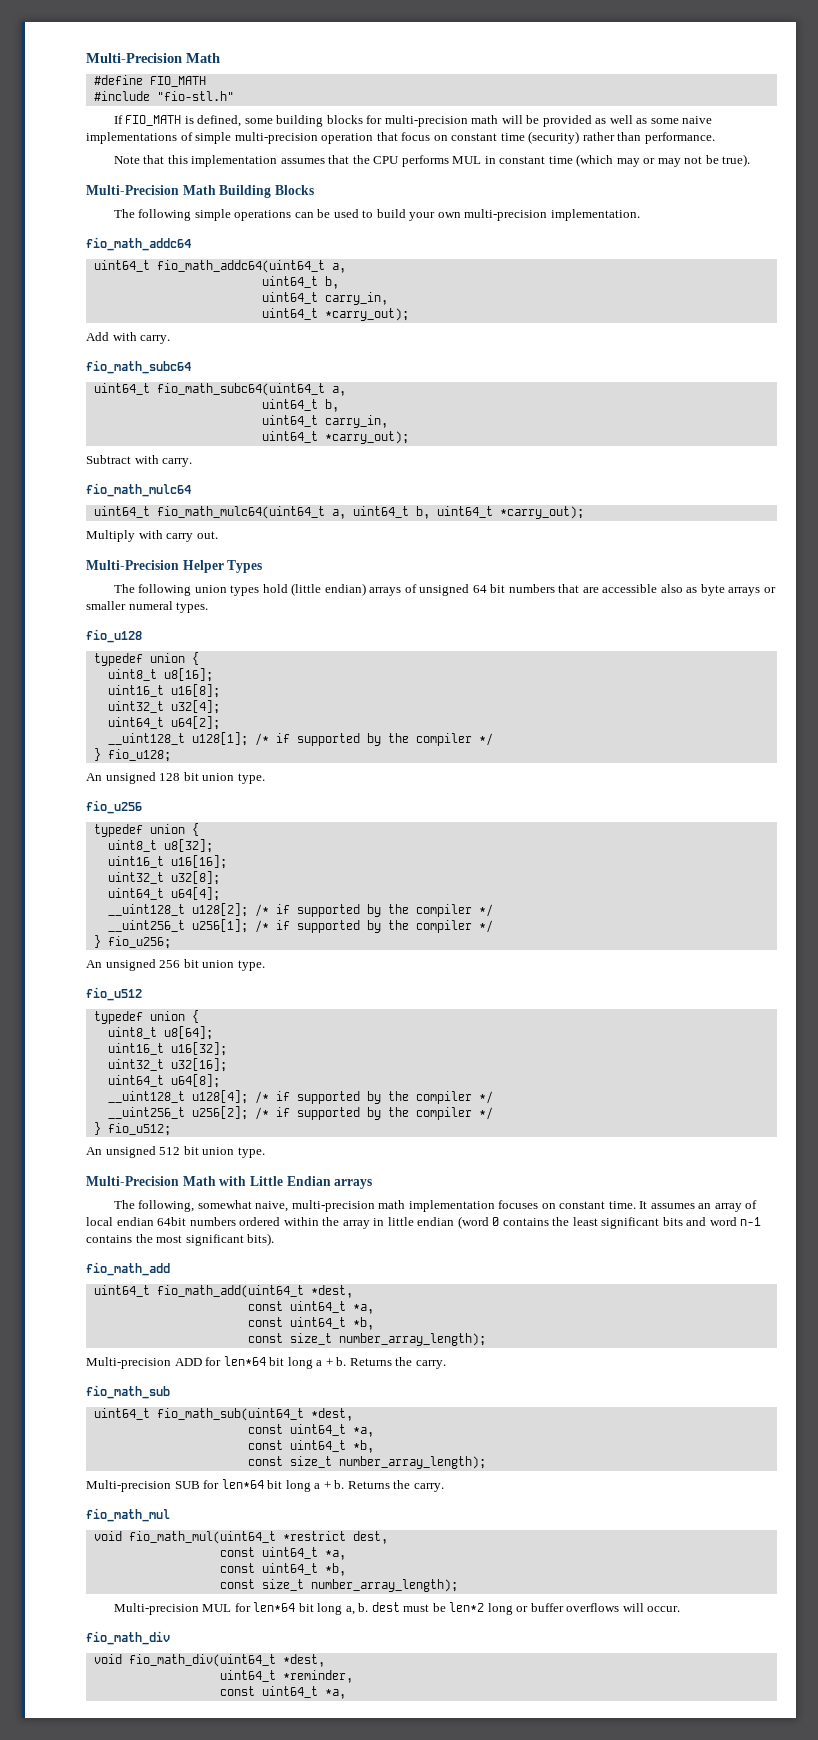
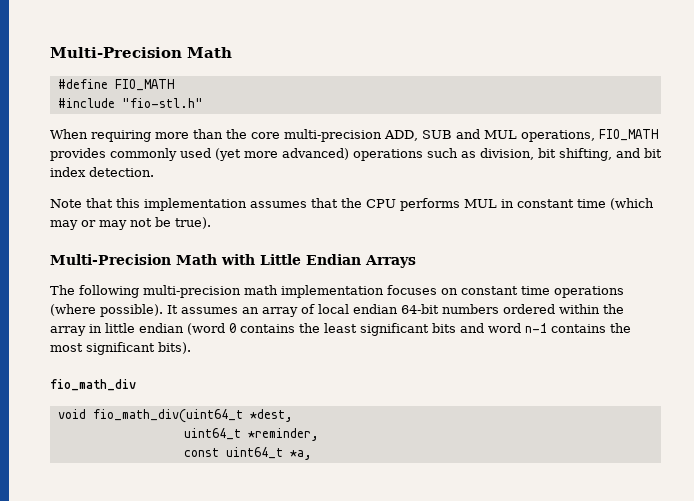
[113,115,713,127] [86,131,715,144] If FIO_MATH is defined, some building blocks for multi-precision math will be provided as well as some naive implementations of simple multi-precision operation that focus on constant time (security) rather than performance. -> [50,129,659,142] [50,148,662,161] [50,167,154,177] When requiring more than the core multi-precision ADD, SUB and MUL operations, FIO_MATH provides commonly used (yet more advanced) operations such as division, bit shifting, and bit index detection.
[219,185,314,198] [113,209,640,221] [86,237,191,251] [93,260,346,273] [261,276,339,289] [261,292,388,305] [261,308,409,321] [86,332,171,344] [86,360,191,374] [93,383,346,396] [261,399,339,412] [261,415,388,428] [261,431,409,444] [86,455,193,467] [86,483,191,497] [93,506,584,519] [86,530,218,542] [86,560,263,573] [113,583,776,596] [86,601,209,613] [86,629,142,643] [93,652,199,666] [107,668,213,682] [107,684,220,698] [107,700,220,714] [107,716,220,730] [107,732,493,746] [93,748,171,762] [86,772,265,784] [86,800,142,814] [93,823,199,837] [107,839,213,853] [107,855,227,869] [107,871,220,885] [107,887,220,901] [107,903,493,917] [107,919,493,933] [93,935,171,949] [86,959,265,971] [86,987,142,1001] [93,1010,199,1024] [107,1026,213,1040] [107,1042,227,1056] [107,1058,227,1072] [107,1074,220,1088] [107,1090,493,1104] [107,1106,493,1120] [93,1122,171,1136] [86,1146,265,1158] [86,1176,373,1189] [113,1200,289,1212] Building Blocks // The following simple operations can be used to build your own multi-precision implementation. // fio_math_addc64 // uint64_t fio_math_addc64(uint64_t a, // uint64_t b, // uint64_t carry_in, // uint64_t *carry_out); // Add with carry. // fio_math_subc64 // uint64_t fio_math_subc64(uint64_t a, // uint64_t b, // uint64_t carry_in, // uint64_t *carry_out); // Subtract with carry. // fio_math_mulc64 // uint64_t fio_math_mulc64(uint64_t a, uint64_t b, uint64_t *carry_out); // Multiply with carry out. // Multi-Precision Helper Types // The following union types hold (little endian) arrays of unsigned 64 bit numbers that are accessible also as byte arrays or smaller numeral types. // fio_u128 // typedef union { // uint8_t u8[16]; // uint16_t u16[8]; // uint32_t u32[4]; // uint64_t u64[2]; // __uint128_t u128[1]; /* if supported by the compiler */ // } fio_u128; // An unsigned 128 bit union type. // fio_u256 // typedef union { // uint8_t u8[32]; // uint16_t u16[16]; // uint32_t u32[8]; // uint64_t u64[4]; // __uint128_t u128[2]; /* if supported by the compiler */ // __uint256_t u256[1]; /* if supported by the compiler */ // } fio_u256; // An unsigned 256 bit union type. // fio_u512 // typedef union { // uint8_t u8[64]; // uint16_t u16[32]; // uint32_t u32[16]; // uint64_t u64[8]; // __uint128_t u128[4]; /* if supported by the compiler */ // __uint256_t u256[2]; /* if supported by the compiler */ // } fio_u512; // An unsigned 512 bit union type. // Multi-Precision Math with Little Endian arrays // The following, somewhat naive, -> [221,254,416,268] [50,285,139,298] with Little Endian Arrays // The following
[608,1201,636,1209] time. -> [521,286,624,298] [50,304,163,317] time operations (where possible).
[157,1217,187,1226] 64bit -> [401,304,439,314] 64-bit
[86,1262,170,1276] [93,1285,353,1298] [247,1301,374,1314] [247,1317,374,1330] [247,1333,486,1346] [86,1356,446,1369] [86,1385,170,1399] [93,1408,353,1421] [247,1424,374,1437] [247,1440,374,1453] [247,1456,486,1469] [86,1479,444,1492] [86,1508,170,1522] [93,1531,388,1544] [219,1547,346,1560] [219,1563,346,1576] [219,1579,458,1592] [113,1602,681,1615] // fio_math_add // uint64_t fio_math_add(uint64_t *dest, // const uint64_t *a, // const uint64_t *b, // const size_t number_array_length); // Multi-precision ADD for len*64 bit long a + b. Returns the carry. // fio_math_sub // uint64_t fio_math_sub(uint64_t *dest, // const uint64_t *a, // const uint64_t *b, // const size_t number_array_length); // Multi-precision SUB for len*64 bit long a + b. Returns the carry. // fio_math_mul // void fio_math_mul(uint64_t *restrict dest, // const uint64_t *a, // const uint64_t *b, // const size_t number_array_length); // Multi-precision MUL for len*64 bit long a, b. dest must be len*2 long or buffer overflows will occur. -> (191, 348) none

